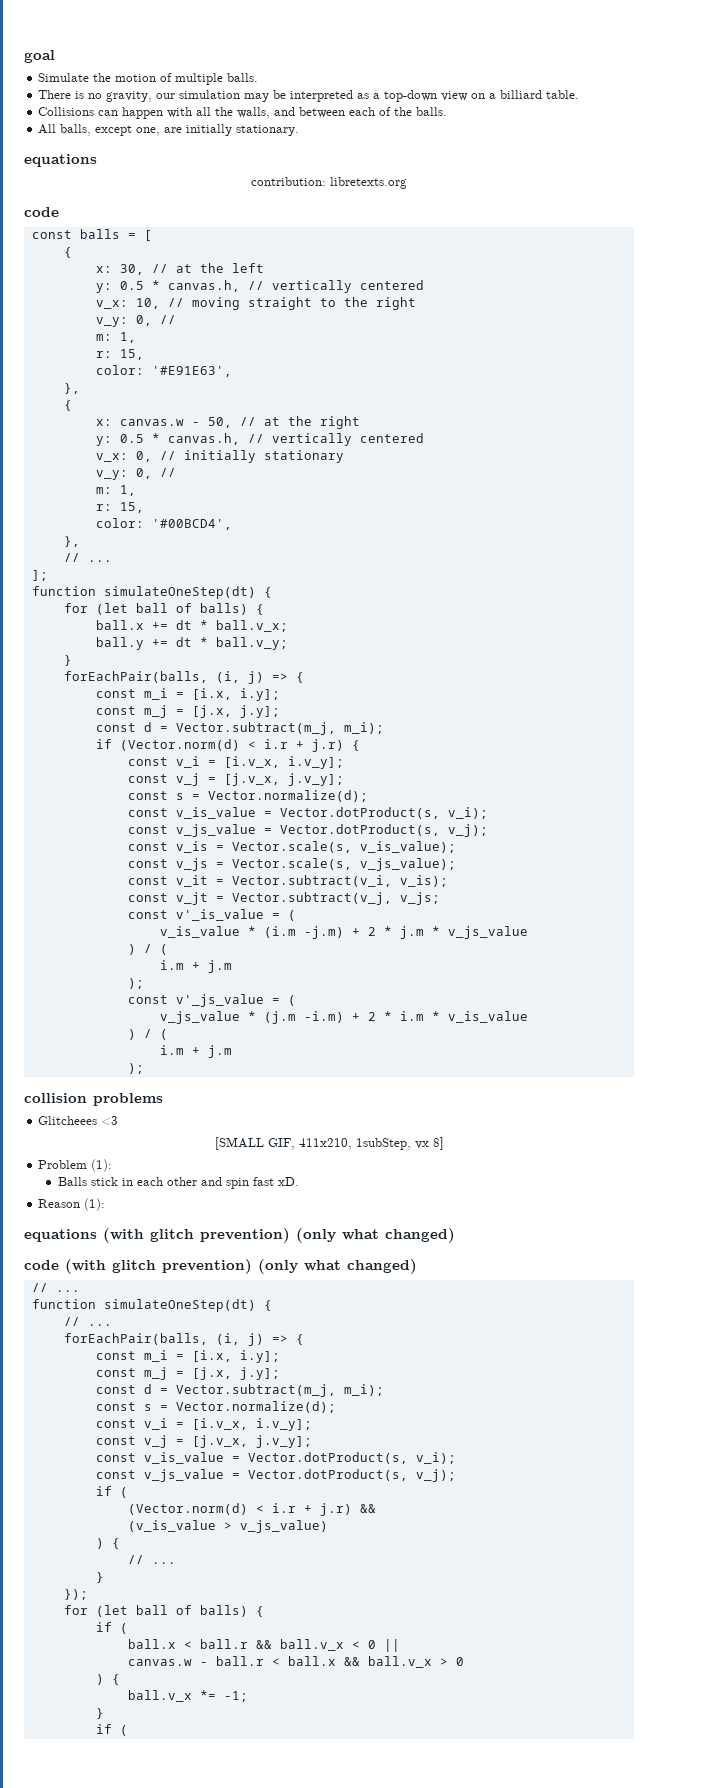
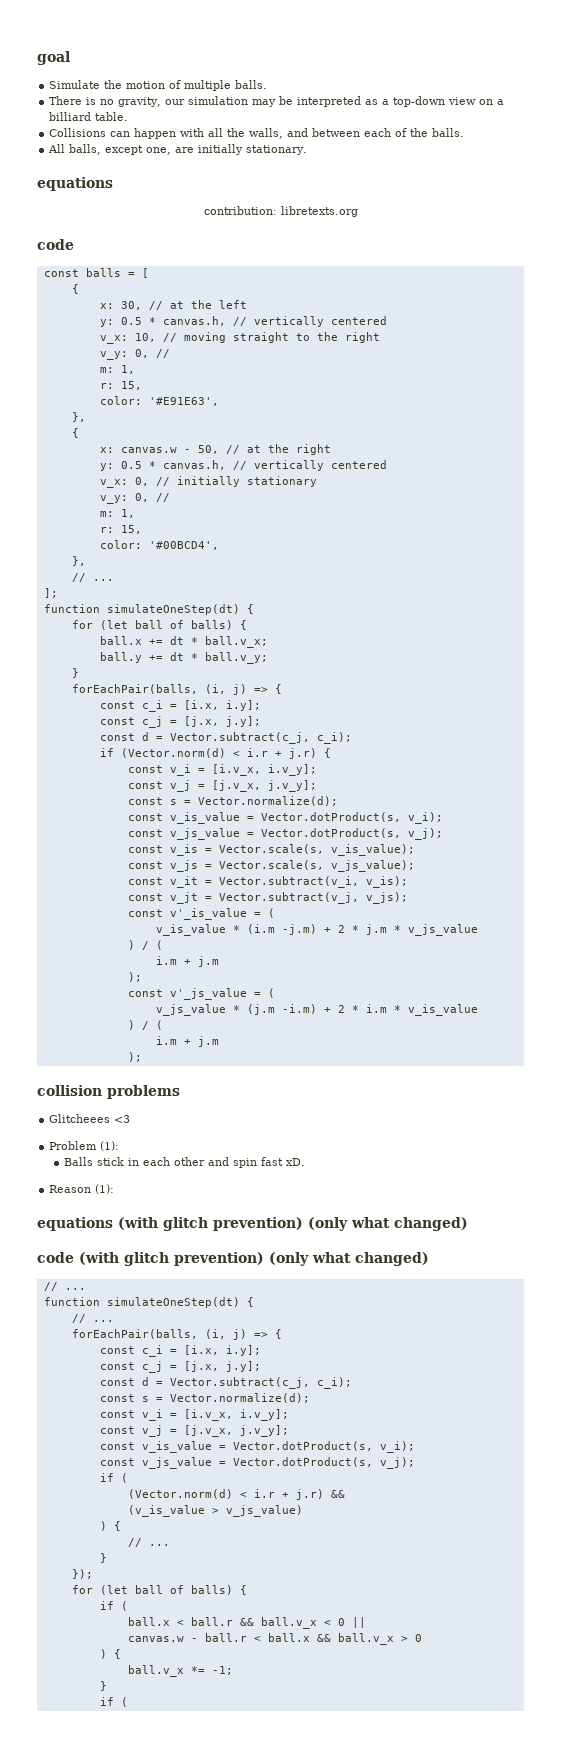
[143,688,280,701] [95,705,280,718] [95,722,384,735] m_i = [i.x, i.y]; // const m_j = [j.x, j.y]; // const d = Vector.subtract(m_j, m_i); -> [141,700,261,712] [99,716,261,728] [99,732,352,744] c_i = [i.x, i.y]; // const c_j = [j.x, j.y]; // const d = Vector.subtract(c_j, c_i);
[399,892,440,905] v_js; -> [365,892,408,904] v_js);
[214,1137,444,1150] // [SMALL GIF, 411x210, 1subStep, vx 8] -> (131, 1119) none
[143,1350,280,1363] [95,1367,280,1380] [95,1384,384,1397] m_i = [i.x, i.y]; // const m_j = [j.x, j.y]; // const d = Vector.subtract(m_j, m_i); -> [141,1345,261,1357] [99,1361,261,1373] [99,1377,352,1389] c_i = [i.x, i.y]; // const c_j = [j.x, j.y]; // const d = Vector.subtract(c_j, c_i);

